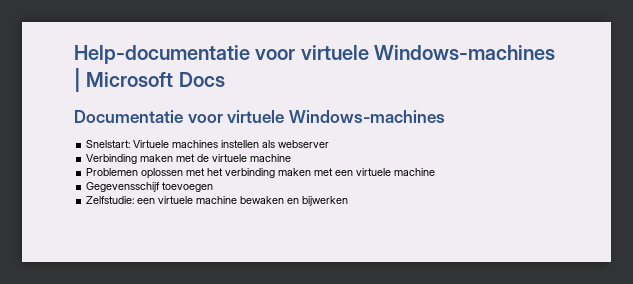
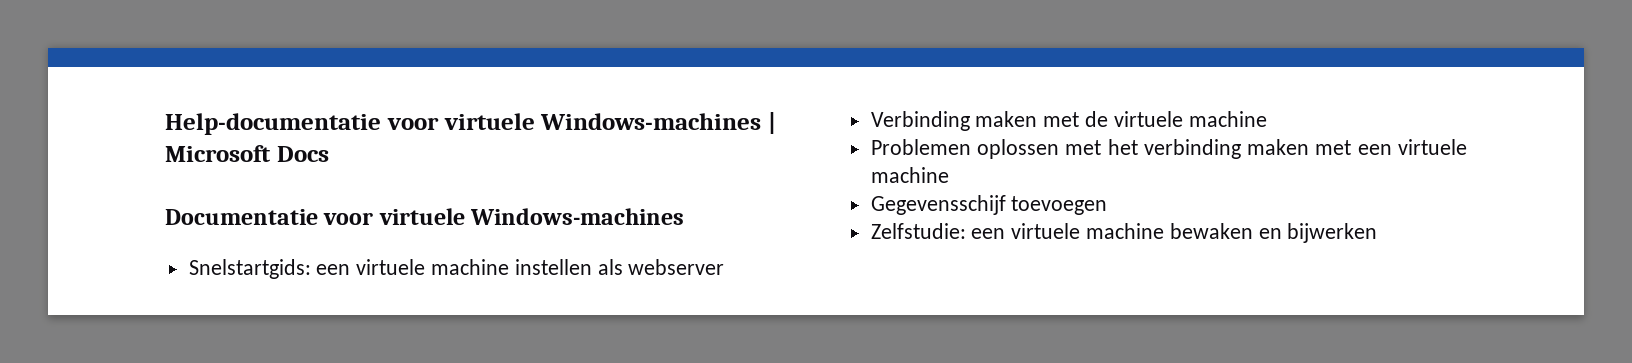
[86,140,219,148] Snelstart: Virtuele machines -> [188,259,510,279] Snelstartgids: een virtuele machine

